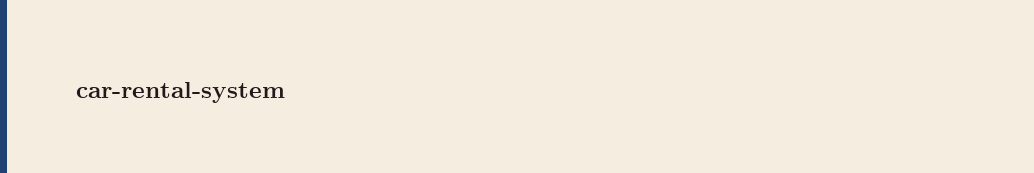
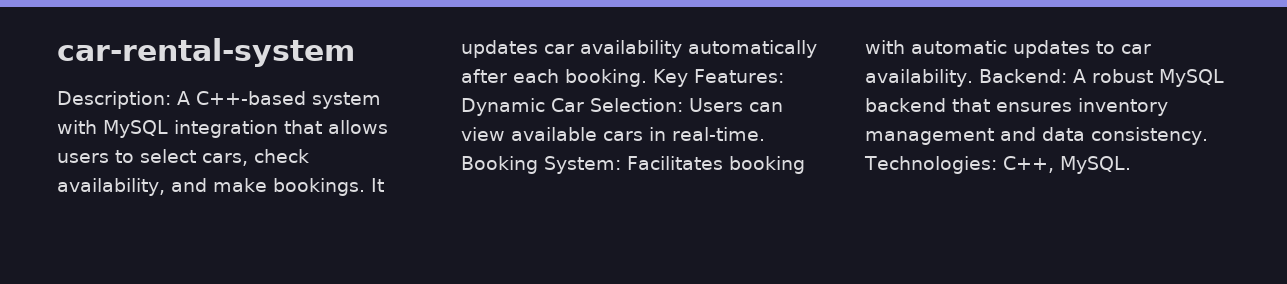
(285, 92) none -> [57,91,381,109] [57,120,388,138] [57,149,309,166] [57,178,384,196] [461,40,817,58] [461,69,784,87] [461,98,783,116] [461,127,765,141] [461,156,805,174] [865,40,1151,58] [865,69,1224,87] [865,98,1168,116] [865,127,1208,145] [864,156,1131,174] // Description: A C++-based system with MySQL integration that allows users to select cars, check availability, and make bookings. It updates car availability automatically after each booking. Key Features: Dynamic Car Selection: Users can view available cars in real-time. Booking System: Facilitates booking with automatic updates to car availability. Backend: A robust MySQL backend that ensures inventory management and data consistency. Technologies: C++, MySQL.

